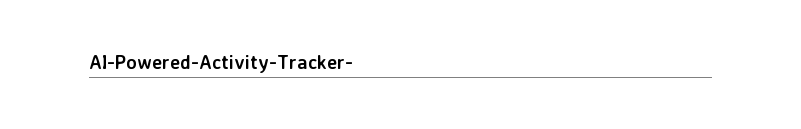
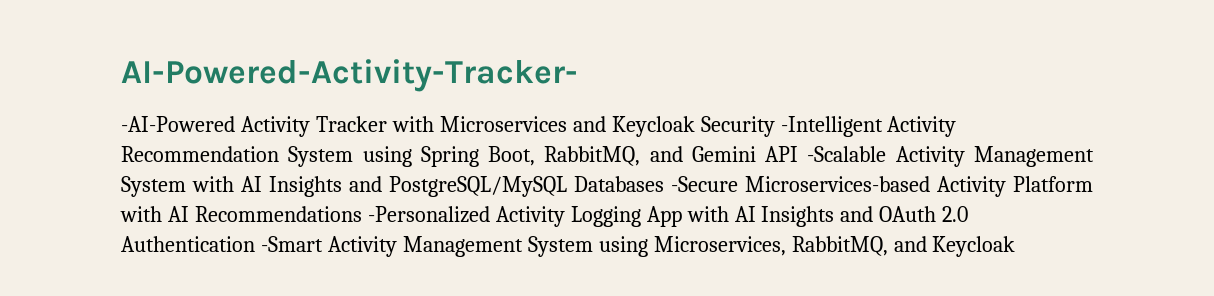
(353, 64) none -> [121,116,957,137] [121,146,1094,167] [121,176,1093,197] [120,206,969,227] [121,236,1016,257] // -AI-Powered Activity Tracker with Microservices and Keycloak Security -Intelligent Activity Recommendation System using Spring Boot, RabbitMQ, and Gemini API -Scalable Activity Management System with AI Insights and PostgreSQL/MySQL Databases -Secure Microservices-based Activity Platform with AI Recommendations -Personalized Activity Logging App with AI Insights and OAuth 2.0 Authentication -Smart Activity Management System using Microservices, RabbitMQ, and Keycloak

